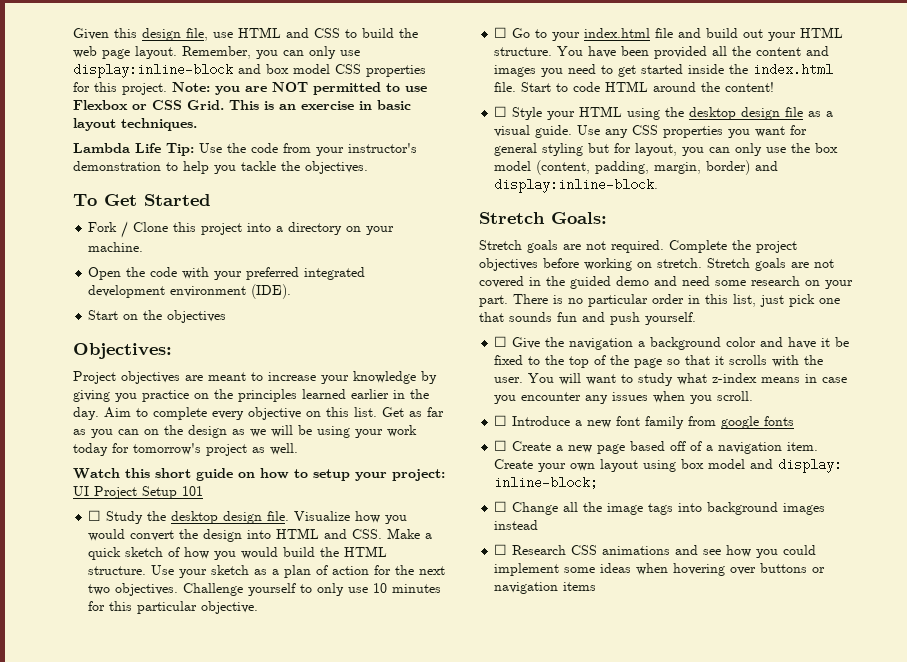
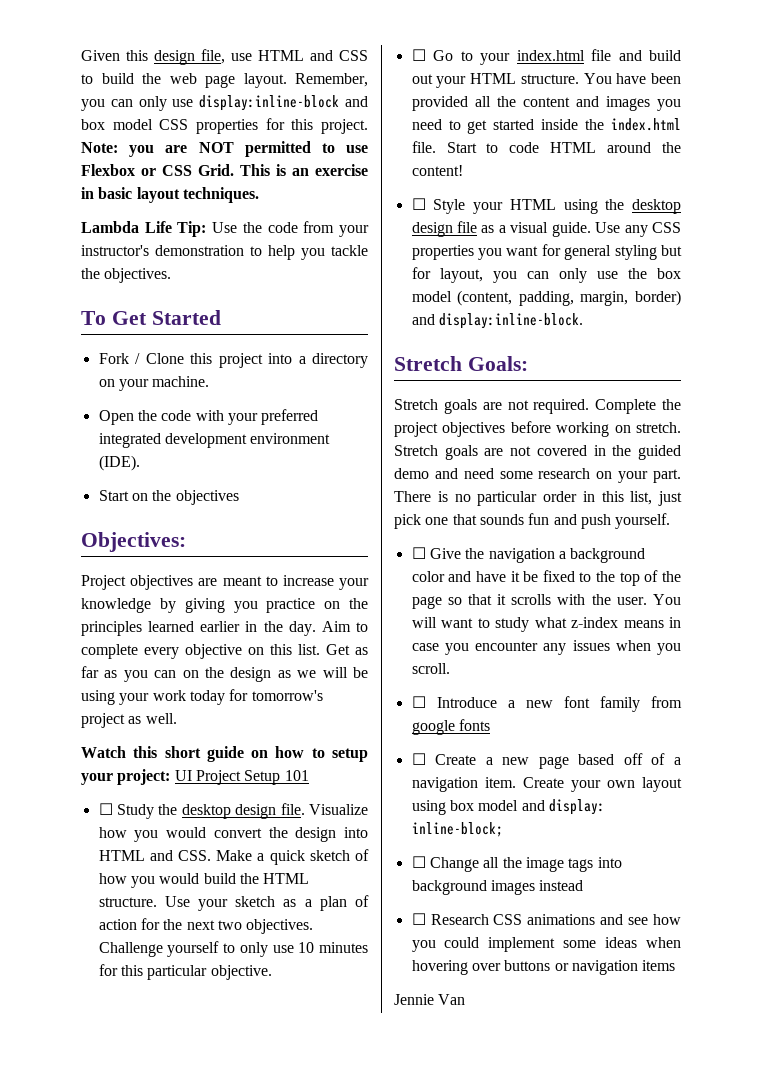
(597, 586) none -> [394,994,466,1005] // Jennie Van

